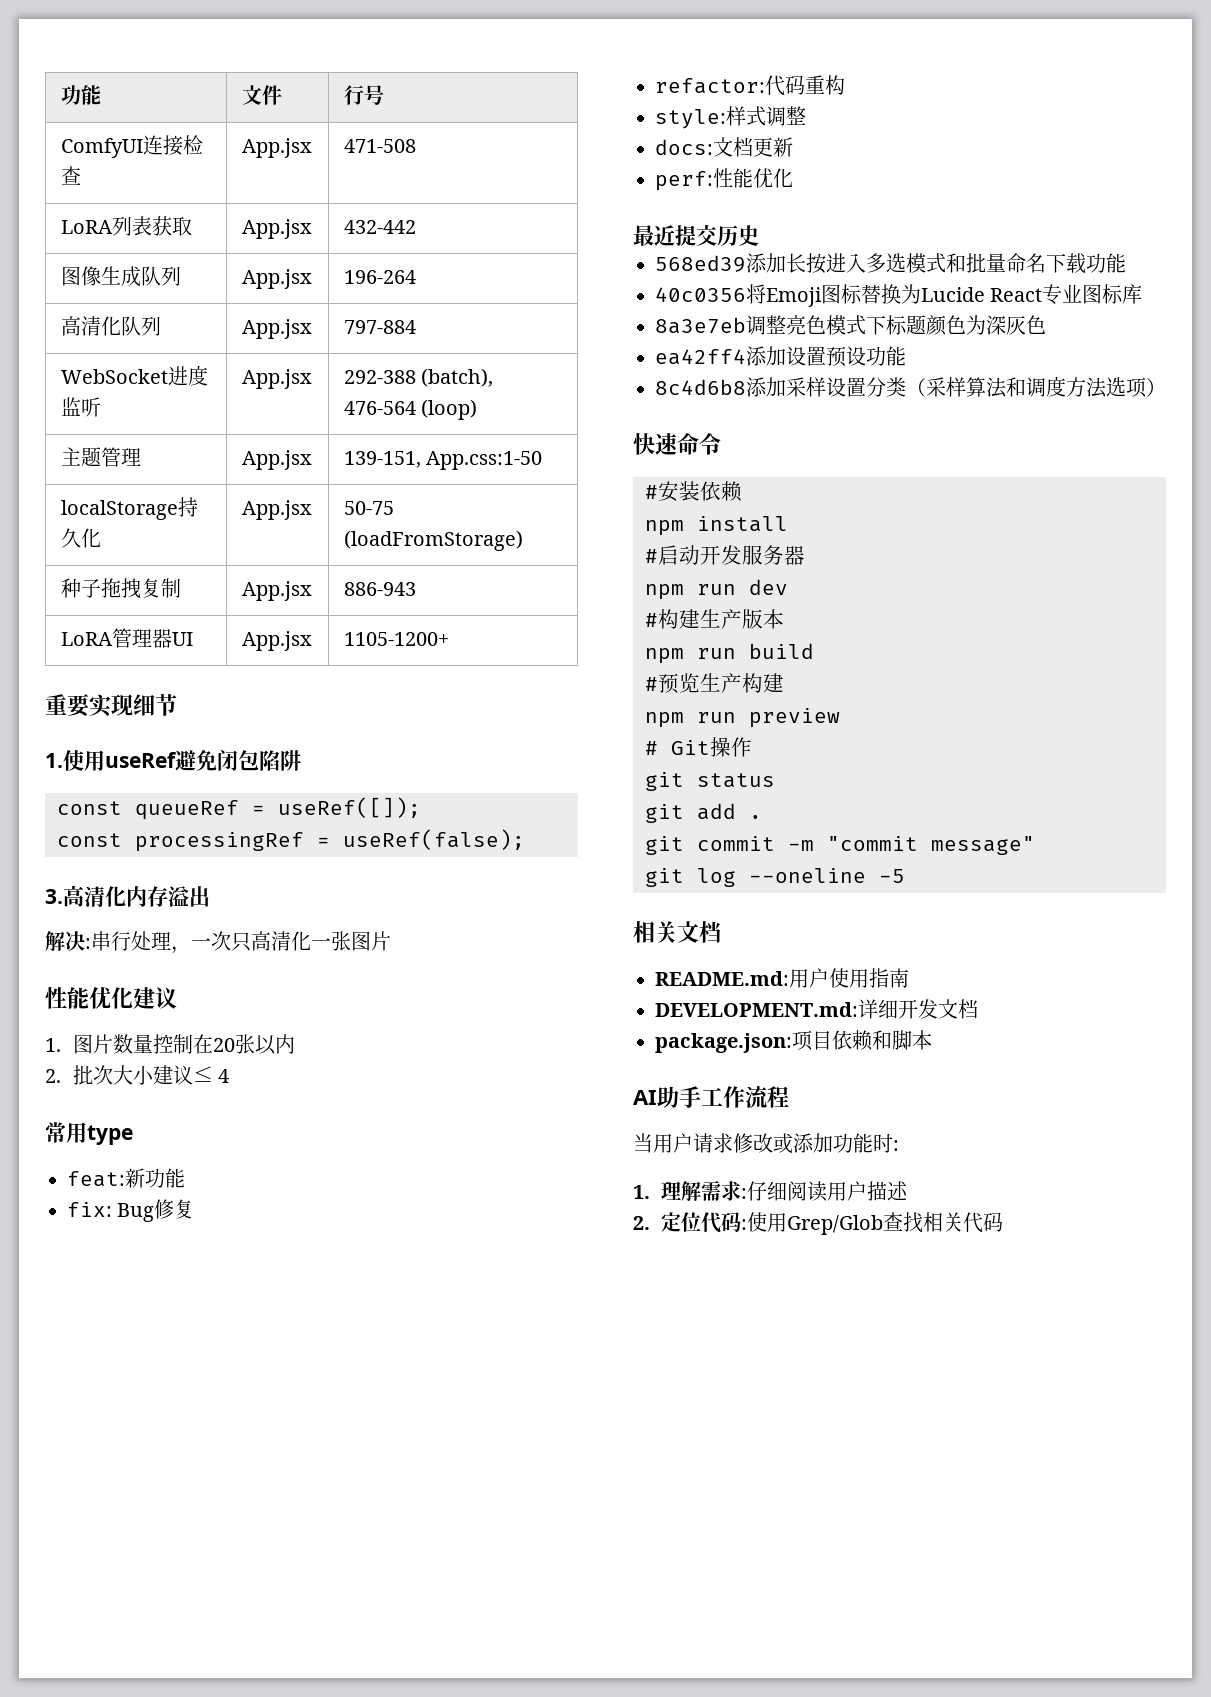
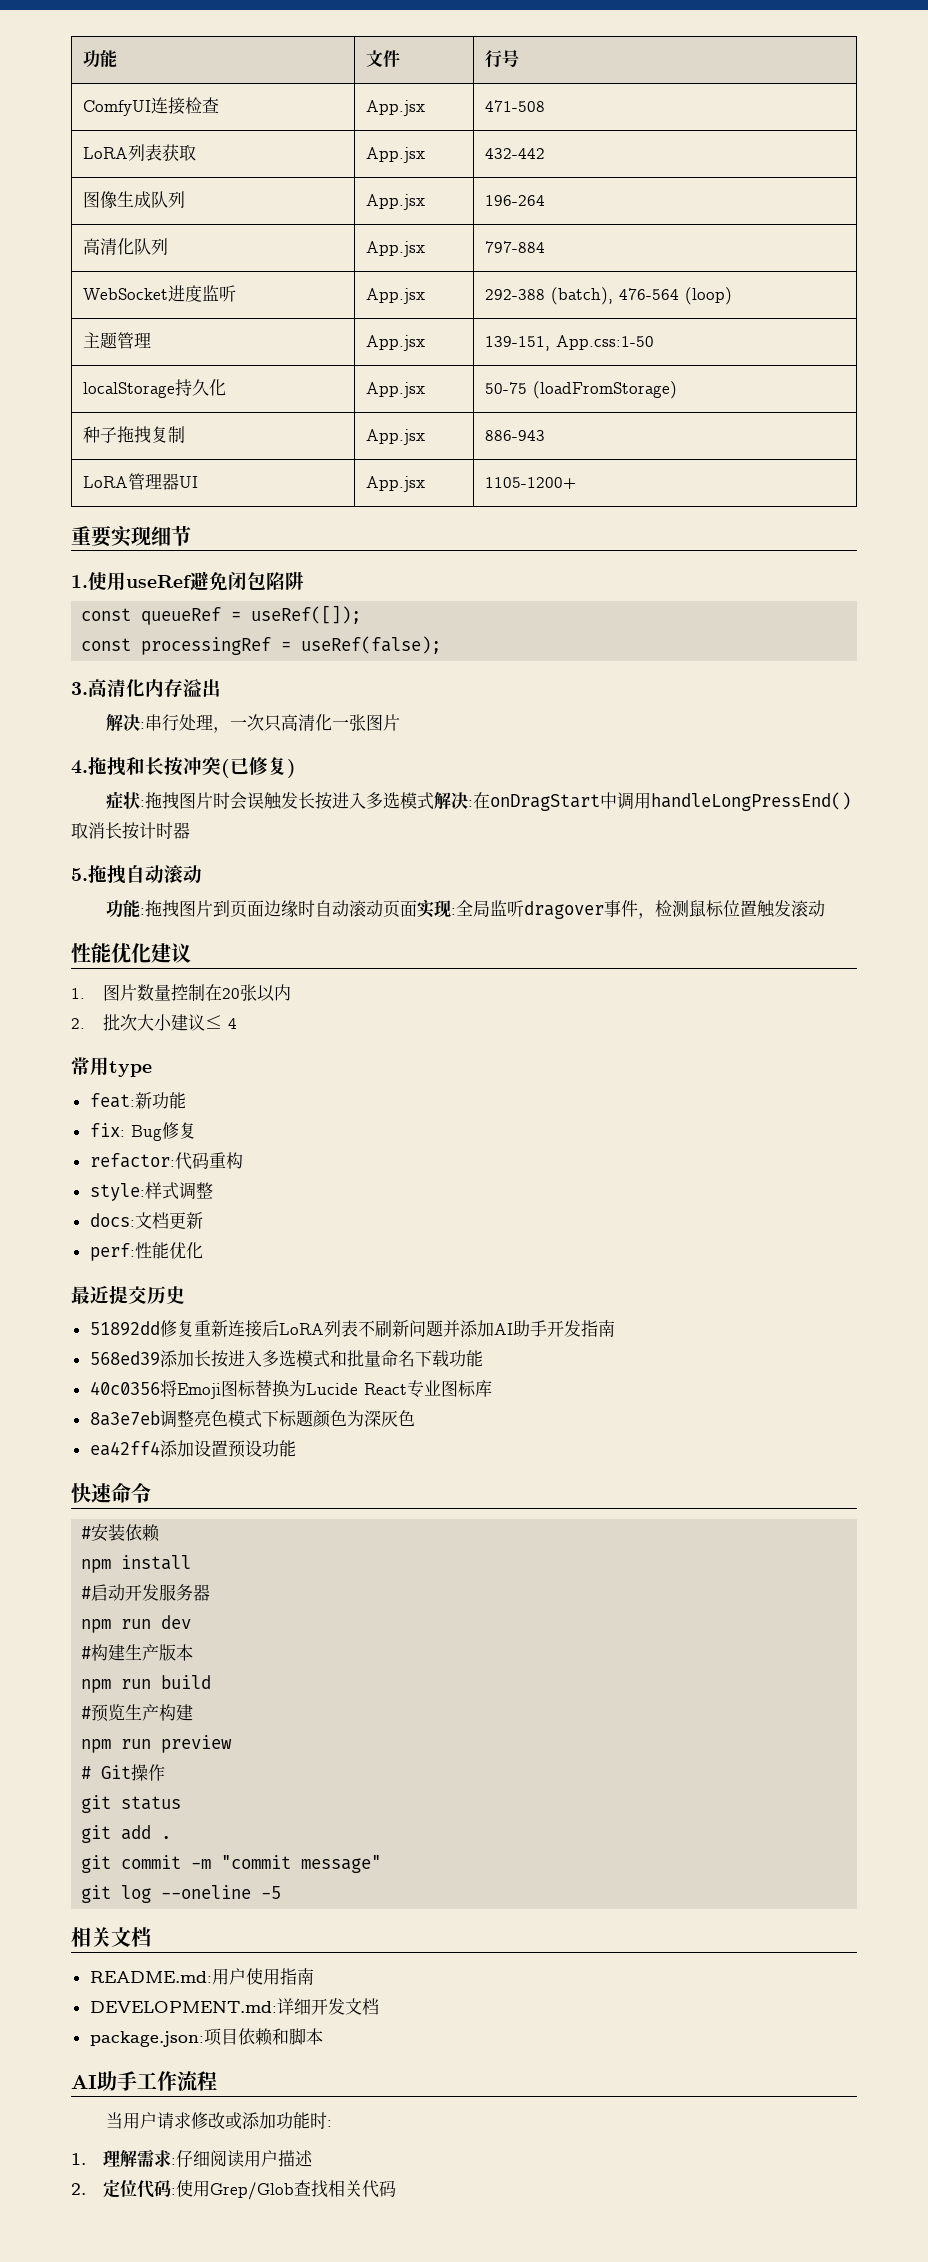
(391, 941) none -> [71,757,296,778] [106,791,852,811] [71,822,190,840] [71,865,202,884] [106,900,826,919] // 4.拖拽和长按冲突(已修复) // 症状:拖拽图片时会误触发长按进入多选模式解决:在onDragStart中调用handleLongPressEnd()取消长按计时器 // 5.拖拽自动滚动 // 功能:拖拽图片到页面边缘时自动滚动页面实现:全局监听dragover事件，检测鼠标位置触发滚动
(759, 235) none -> [89,1320,615,1338] // 51892dd修复重新连接后LoRA列表不刷新问题并添加AI助手开发指南
[655,376,1166,398] // 8c4d6b8添加采样设置分类（采样算法和调度方法选项） -> (296, 1448) none

